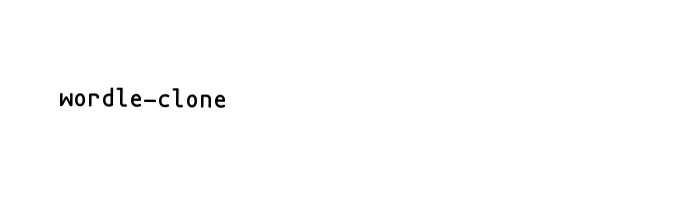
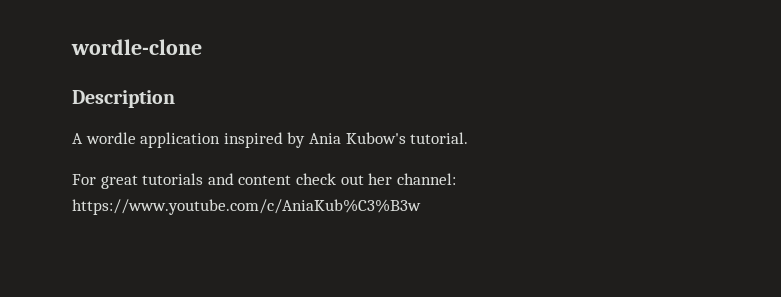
(228, 97) none -> [72,90,175,108] [72,132,469,148] [72,173,456,189] [72,199,421,215] // Description // A wordle application inspired by Ania Kubow's tutorial. // For great tutorials and content check out her channel: https://www.youtube.com/c/AniaKub%C3%B3w

